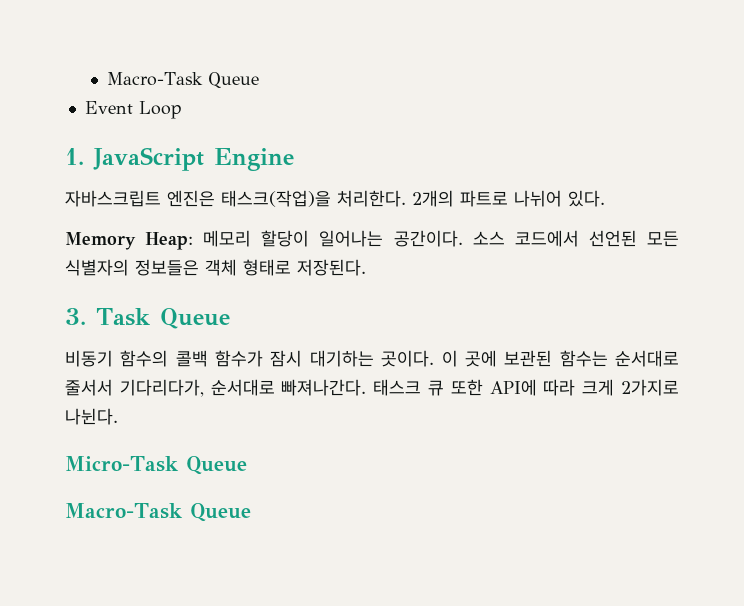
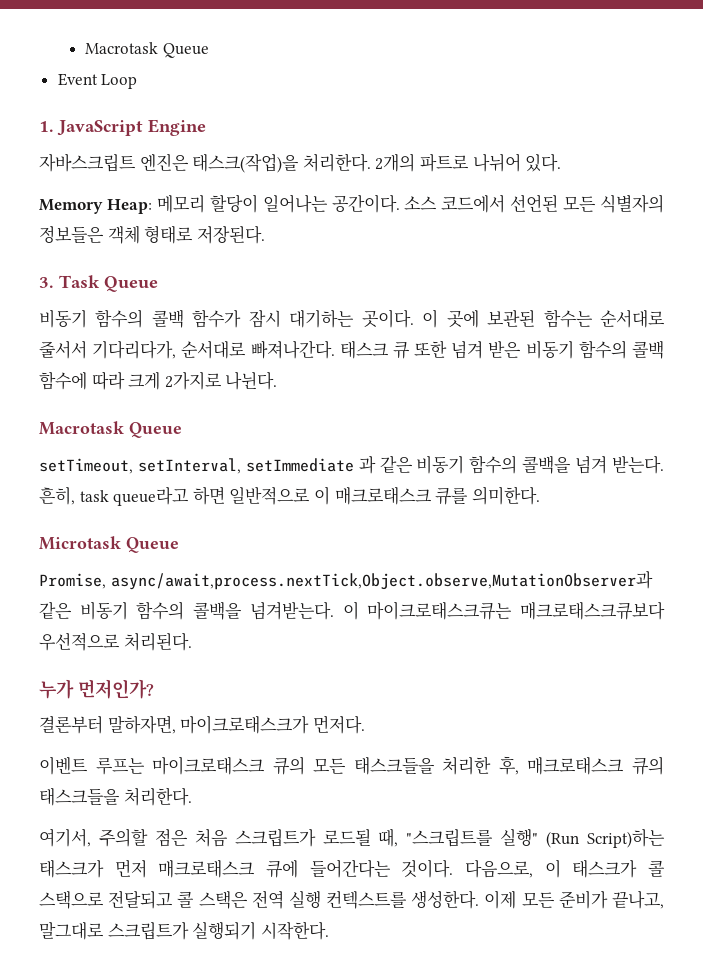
[107,72,204,86] Macro-Task -> [85,42,159,54] Macrotask
[489,379,537,396] API에 -> [451,340,664,359] [39,371,87,390] 넘겨 받은 비동기 함수의 콜백 함수에
[65,456,247,475] [65,503,251,522] Micro-Task Queue // Macro-Task Queue -> [39,421,182,438] [39,455,664,474] [39,486,540,506] [39,536,179,553] [39,571,653,590] [39,601,665,620] [39,632,192,651] [39,679,154,699] [39,715,365,734] [39,756,664,775] [39,787,192,806] [39,828,665,848] [39,859,665,878] [39,890,664,909] [39,921,329,940] Macrotask Queue // setTimeout, setInterval, setImmediate 과 같은 비동기 함수의 콜백을 넘겨 받는다. 흔히, task queue라고 하면 일반적으로 이 매크로태스크 큐를 의미한다. // Microtask Queue // Promise, async/await,process.nextTick,Object.observe,MutationObserver과 같은 비동기 함수의 콜백을 넘겨받는다. 이 마이크로태스크큐는 매크로태스크큐보다 우선적으로 처리된다. // 누가 먼저인가? // 결론부터 말하자면, 마이크로태스크가 먼저다. // 이벤트 루프는 마이크로태스크 큐의 모든 태스크들을 처리한 후, 매크로태스크 큐의 태스크들을 처리한다. // 여기서, 주의할 점은 처음 스크립트가 로드될 때, "스크립트를 실행" (Run Script)하는 태스크가 먼저 매크로태스크 큐에 들어간다는 것이다. 다음으로, 이 태스크가 콜 스택으로 전달되고 콜 스택은 전역 실행 컨텍스트를 생성한다. 이제 모든 준비가 끝나고, 말그대로 스크립트가 실행되기 시작한다.

